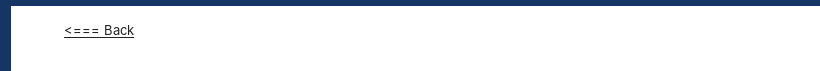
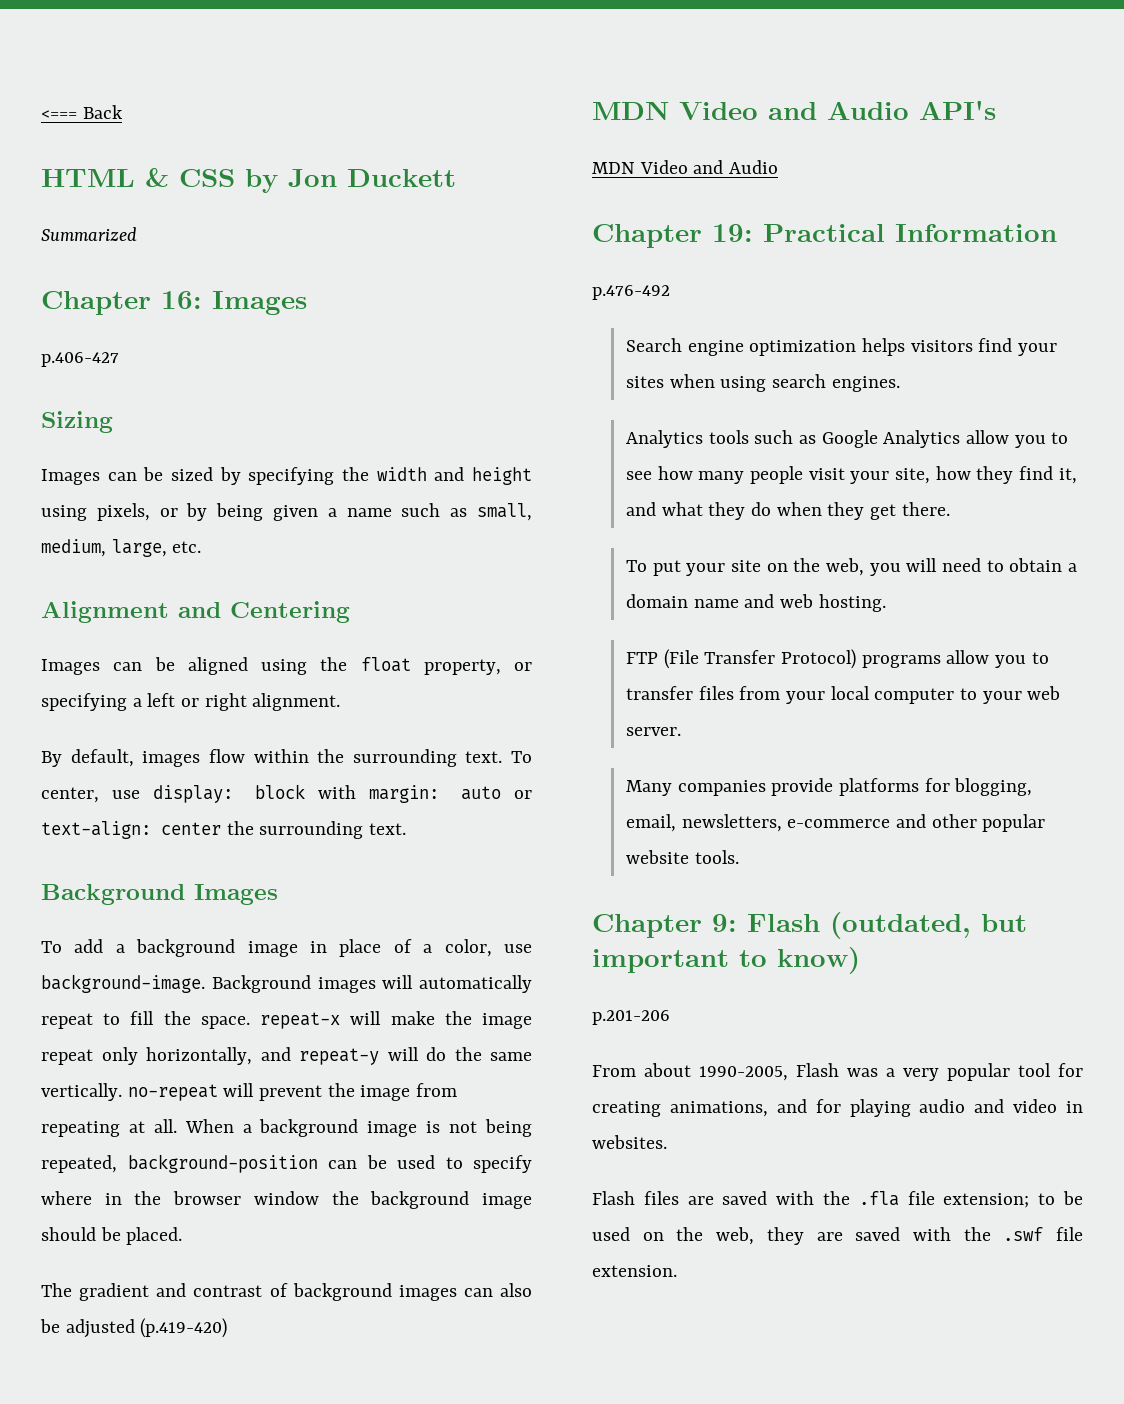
(134, 30) none -> [41,168,456,193] [41,227,137,241] [41,291,307,315] [41,352,119,367] [41,411,113,433] [41,467,532,485] [41,503,532,521] [41,539,202,557] [41,601,350,623] [41,657,532,675] [41,693,341,711] [41,749,532,767] [41,784,532,803] [41,821,407,839] [41,884,278,905] [41,939,532,957] [41,974,532,993] [41,1011,532,1029] [41,1047,532,1065] [41,1083,458,1101] [41,1119,533,1137] [41,1154,532,1173] [41,1191,532,1209] [41,1227,183,1245] [41,1283,532,1301] [40,1318,228,1338] [592,100,996,120] [592,160,779,174] [592,224,1057,248] [592,285,670,300] [625,338,1058,356] [625,374,900,392] [625,430,1069,448] [625,466,1077,484] [625,502,950,520] [625,558,1078,576] [625,594,886,612] [625,649,1049,669] [625,686,1061,704] [625,727,681,736] [625,778,1033,796] [625,814,1046,832] [625,850,739,864] [592,912,1027,939] [592,947,860,974] [592,1010,670,1025] [592,1063,1083,1081] [592,1099,1083,1117] [592,1135,667,1149] [592,1191,1083,1208] [592,1227,1083,1245] [592,1265,677,1277] // HTML & CSS by Jon Duckett // Summarized // Chapter 16: Images // p.406-427 // Sizing // Images can be sized by specifying the width and height using pixels, or by being given a name such as small, medium, large, etc. // Alignment and Centering // Images can be aligned using the float property, or specifying a left or right alignment. // By default, images flow within the surrounding text. To center, use display: block with margin: auto or text-align: center the surrounding text. // Background Images // To add a background image in place of a color, use background-image. Background images will automatically repeat to fill the space. repeat-x will make the image repeat only horizontally, and repeat-y will do the same vertically. no-repeat will prevent the image from repeating at all. When a background image is not being repeated, background-position can be used to specify where in the browser window the background image should be placed. // The gradient and contrast of background images can also be adjusted (p.419-420) // MDN Video and Audio API's // MDN Video and Audio // Chapter 19: Practical Information // p.476-492 // Search engine optimization helps visitors find your sites when using search engines. // Analytics tools such as Google Analytics allow you to see how many people visit your site, how they find it, and what they do when they get there. // To put your site on the web, you will need to obtain a domain name and web hosting. // FTP (File Transfer Protocol) programs allow you to transfer files from your local computer to your web server. // Many companies provide platforms for blogging, email, newsletters, e-commerce and other popular website tools. // Chapter 9: Flash (outdated, but important to know) // p.201-206 // From about 1990-2005, Flash was a very popular tool for creating animations, and for playing audio and video in websites. // Flash files are saved with the .fla file extension; to be used on the web, they are saved with the .swf file extension.

